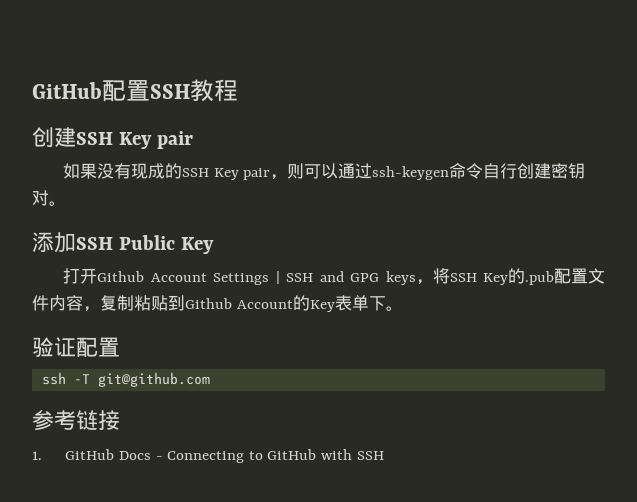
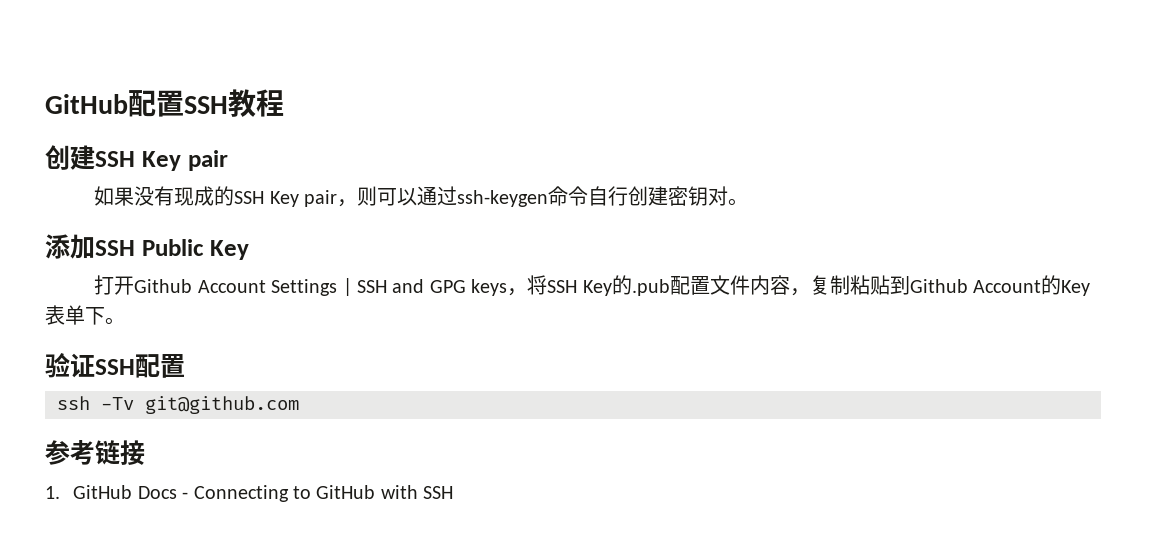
(76, 347) none -> [95,359,135,375] SSH
[74,374,91,384] -T -> [101,397,134,410] -Tv

